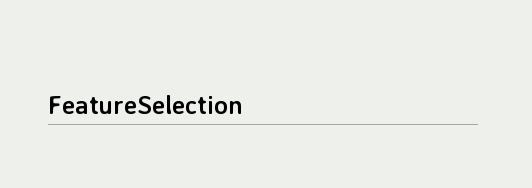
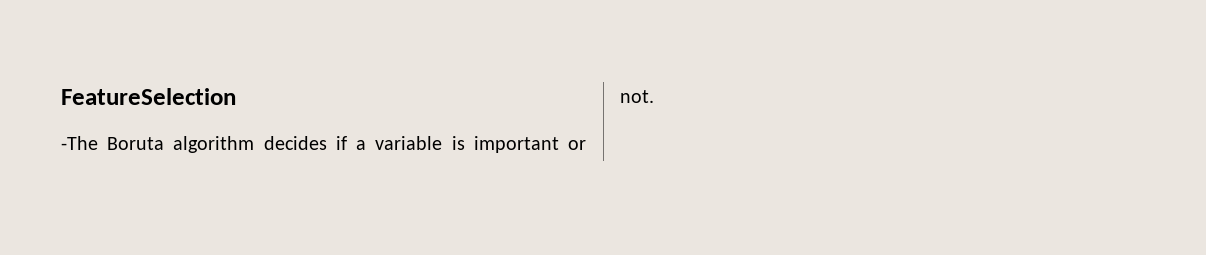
(243, 104) none -> [61,136,586,153] [620,90,654,103] // -The Boruta algorithm decides if a variable is important or not.

